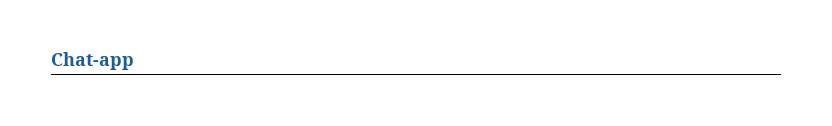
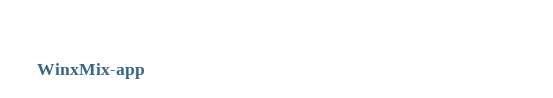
[51,52,134,70] Chat-app -> [37,63,145,79] WinxMix-app

